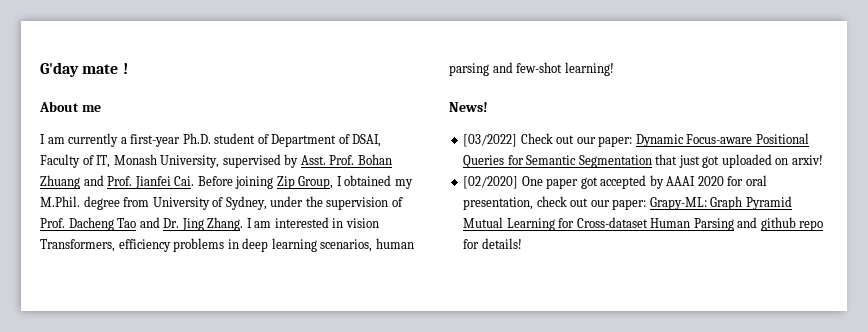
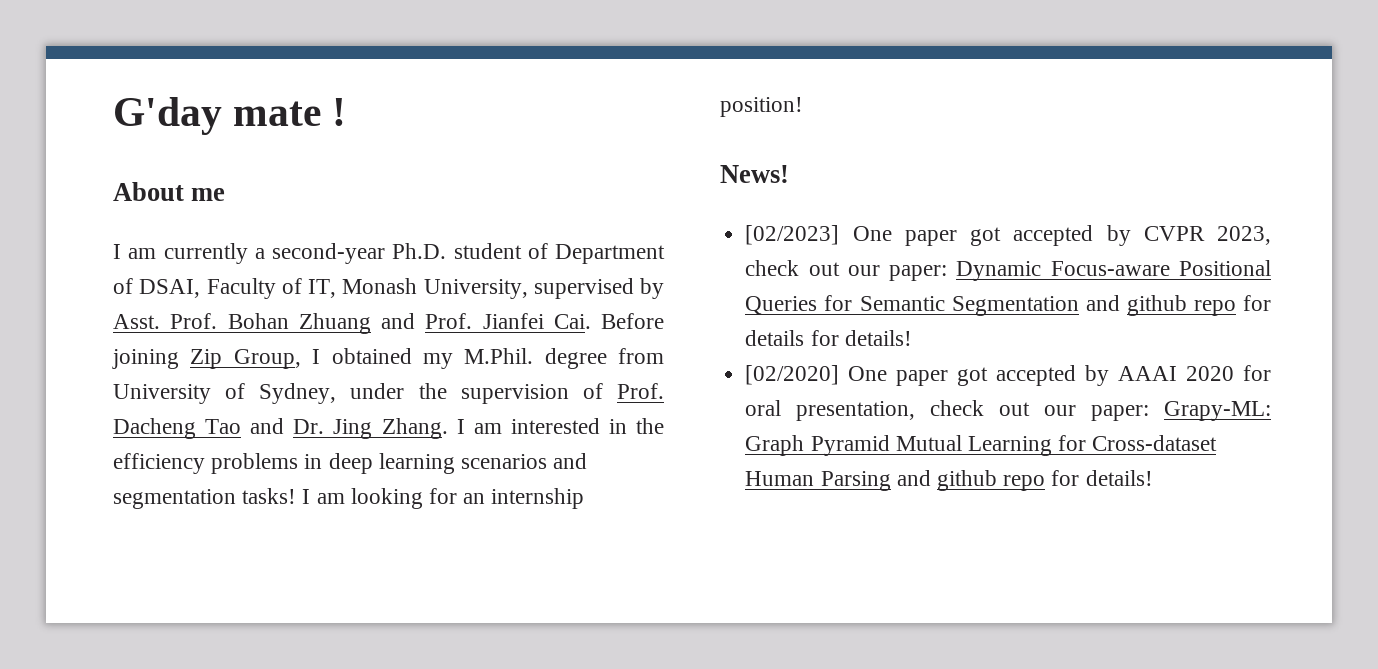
[130,134,181,147] first-year -> [272,243,385,264] second-year
[345,218,379,228] [40,239,115,252] vision Transformers, -> [636,418,665,434] the
[320,238,414,252] [449,62,614,76] [449,102,488,112] [463,133,553,147] scenarios, human parsing and few-shot learning! // News! // [03/2022] Check -> [461,453,588,469] [113,488,585,509] [720,97,803,117] [720,165,789,183] [745,225,1271,246] [745,260,800,276] scenarios and segmentation tasks! I am looking for an internship position! // News! // [02/2023] One paper got accepted by CVPR 2023, check
[655,154,823,168] that just got uploaded on arxiv! -> [1085,295,1271,316] [745,330,912,346] and github repo for details for details!

